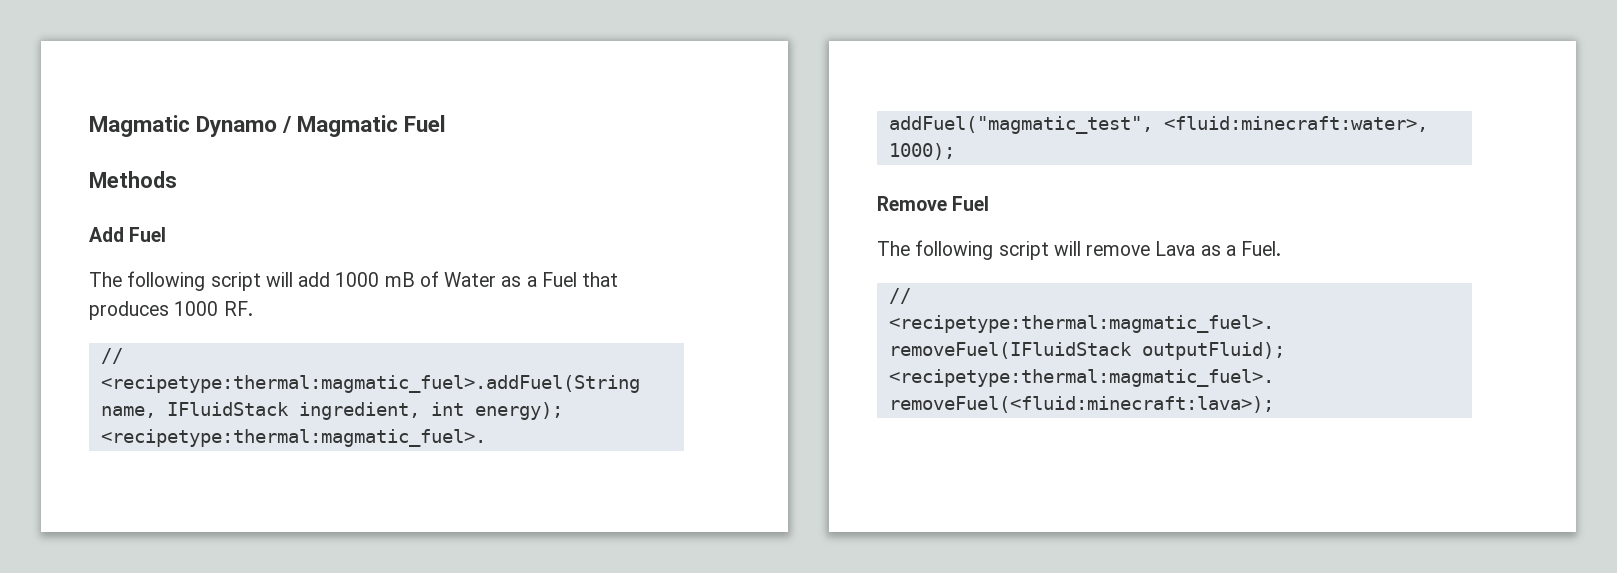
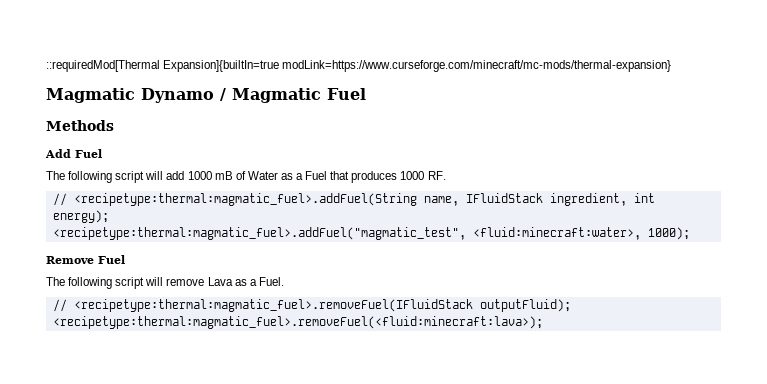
(89, 126) none -> [46,60,672,72] ::requiredMod[Thermal Expansion]{builtIn=true modLink=https://www.curseforge.com/minecraft/mc-mods/thermal-expansion} //

